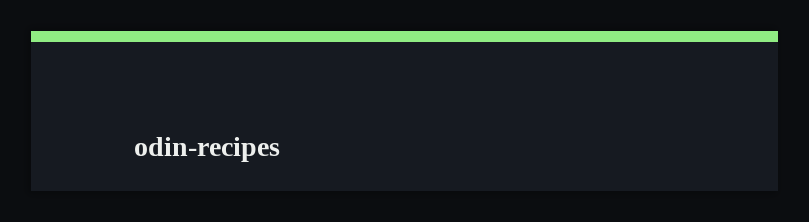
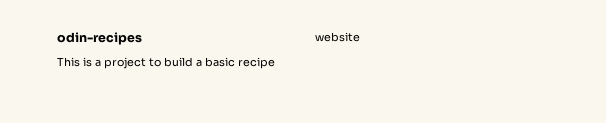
(280, 149) none -> [57,57,275,69] [315,32,360,42] // This is a project to build a basic recipe website

